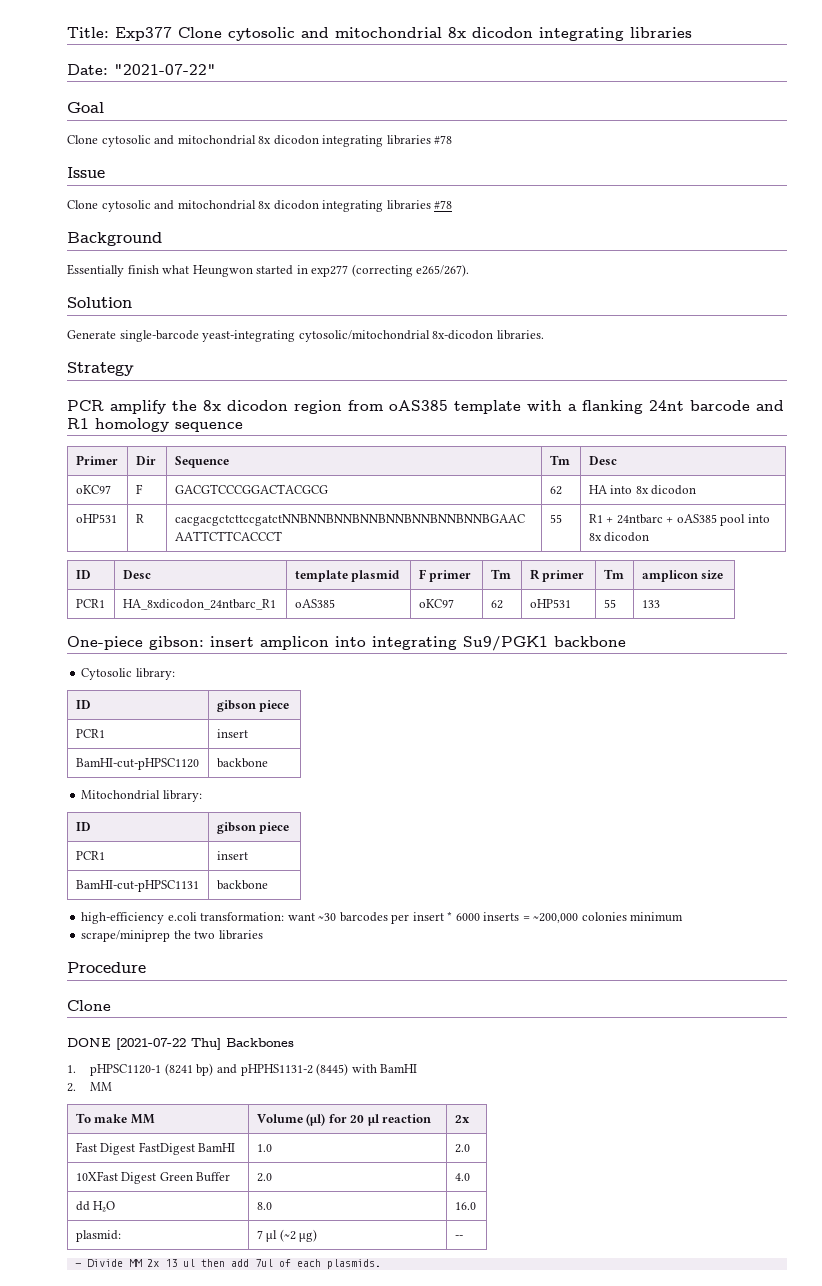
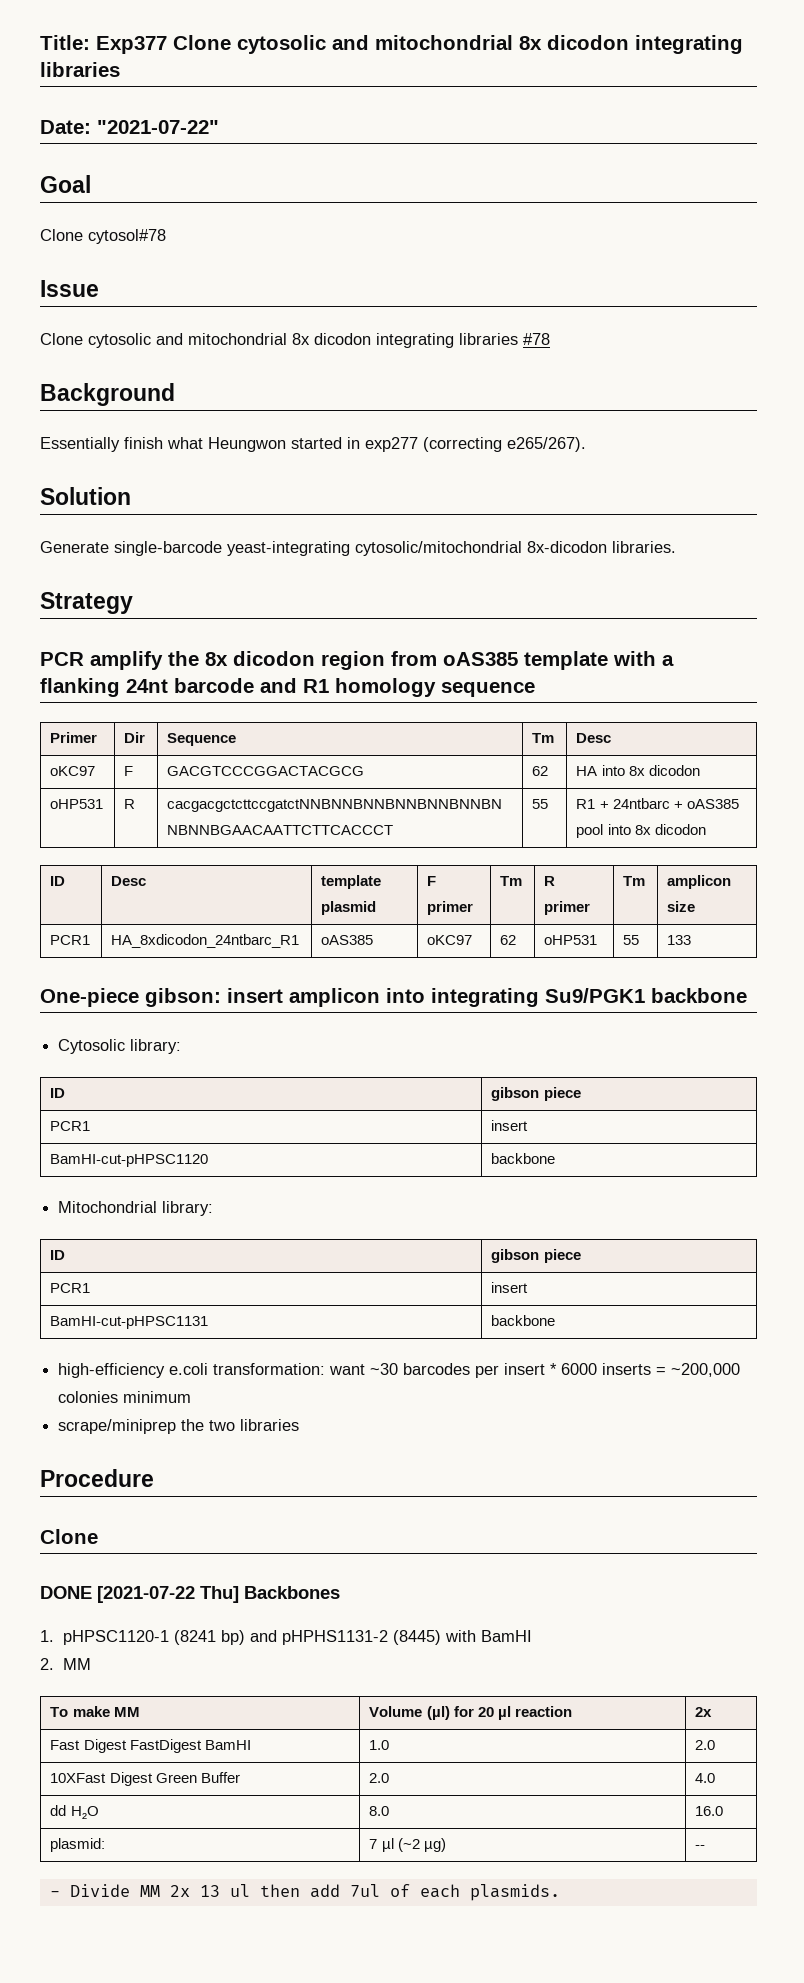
[101,135,453,147] cytosolic and mitochondrial 8x dicodon integrating libraries #78 -> [88,229,166,244] cytosol#78

